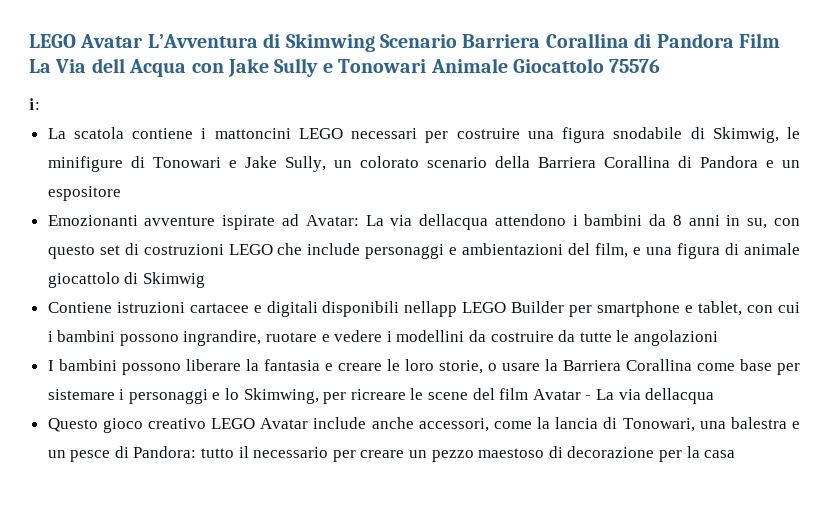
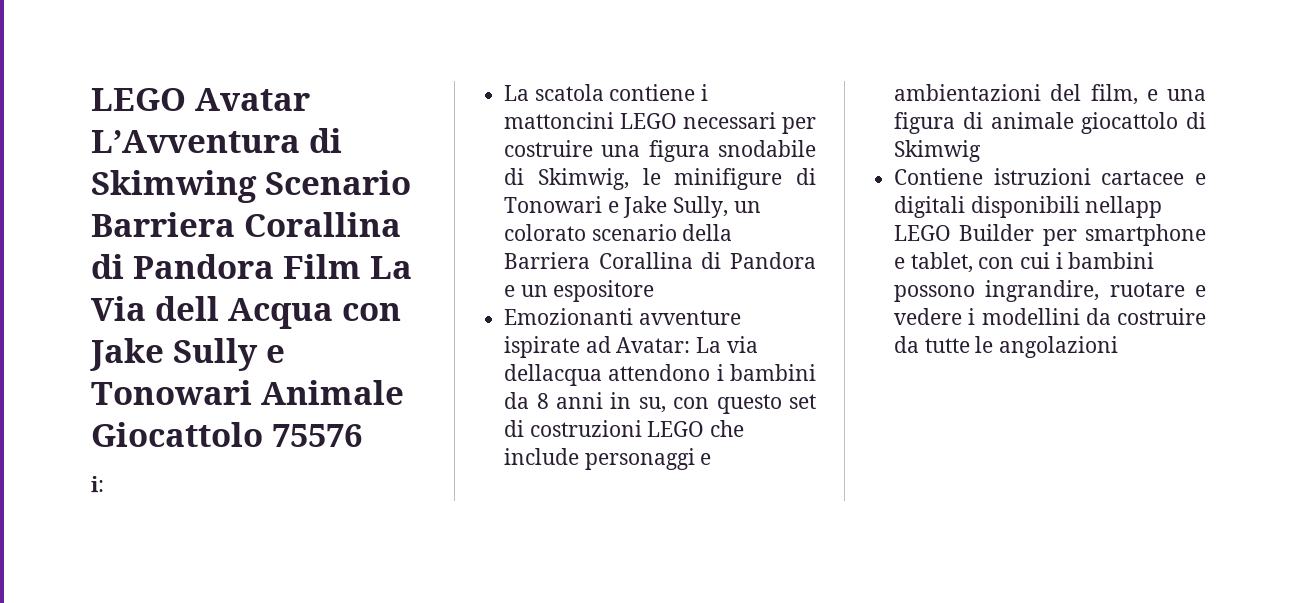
[47,359,800,375] [47,388,715,404] [47,417,800,433] [47,446,736,462] // I bambini possono liberare la fantasia e creare le loro storie, o usare la Barriera Corallina come base per sistemare i personaggi e lo Skimwing, per ricreare le scene del film Avatar - La via dellacqua // Questo gioco creativo LEGO Avatar include anche accessori, come la lancia di Tonowari, una balestra e un pesce di Pandora: tutto il necessario per creare un pezzo maestoso di decorazione per la casa -> (1119, 347) none

